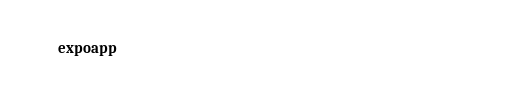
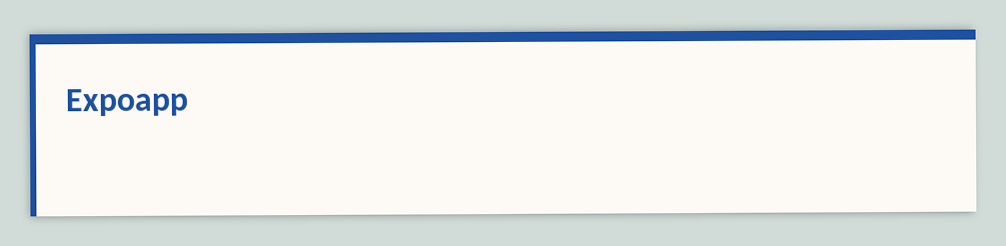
[58,45,117,56] expoapp -> [65,88,188,117] Expoapp

